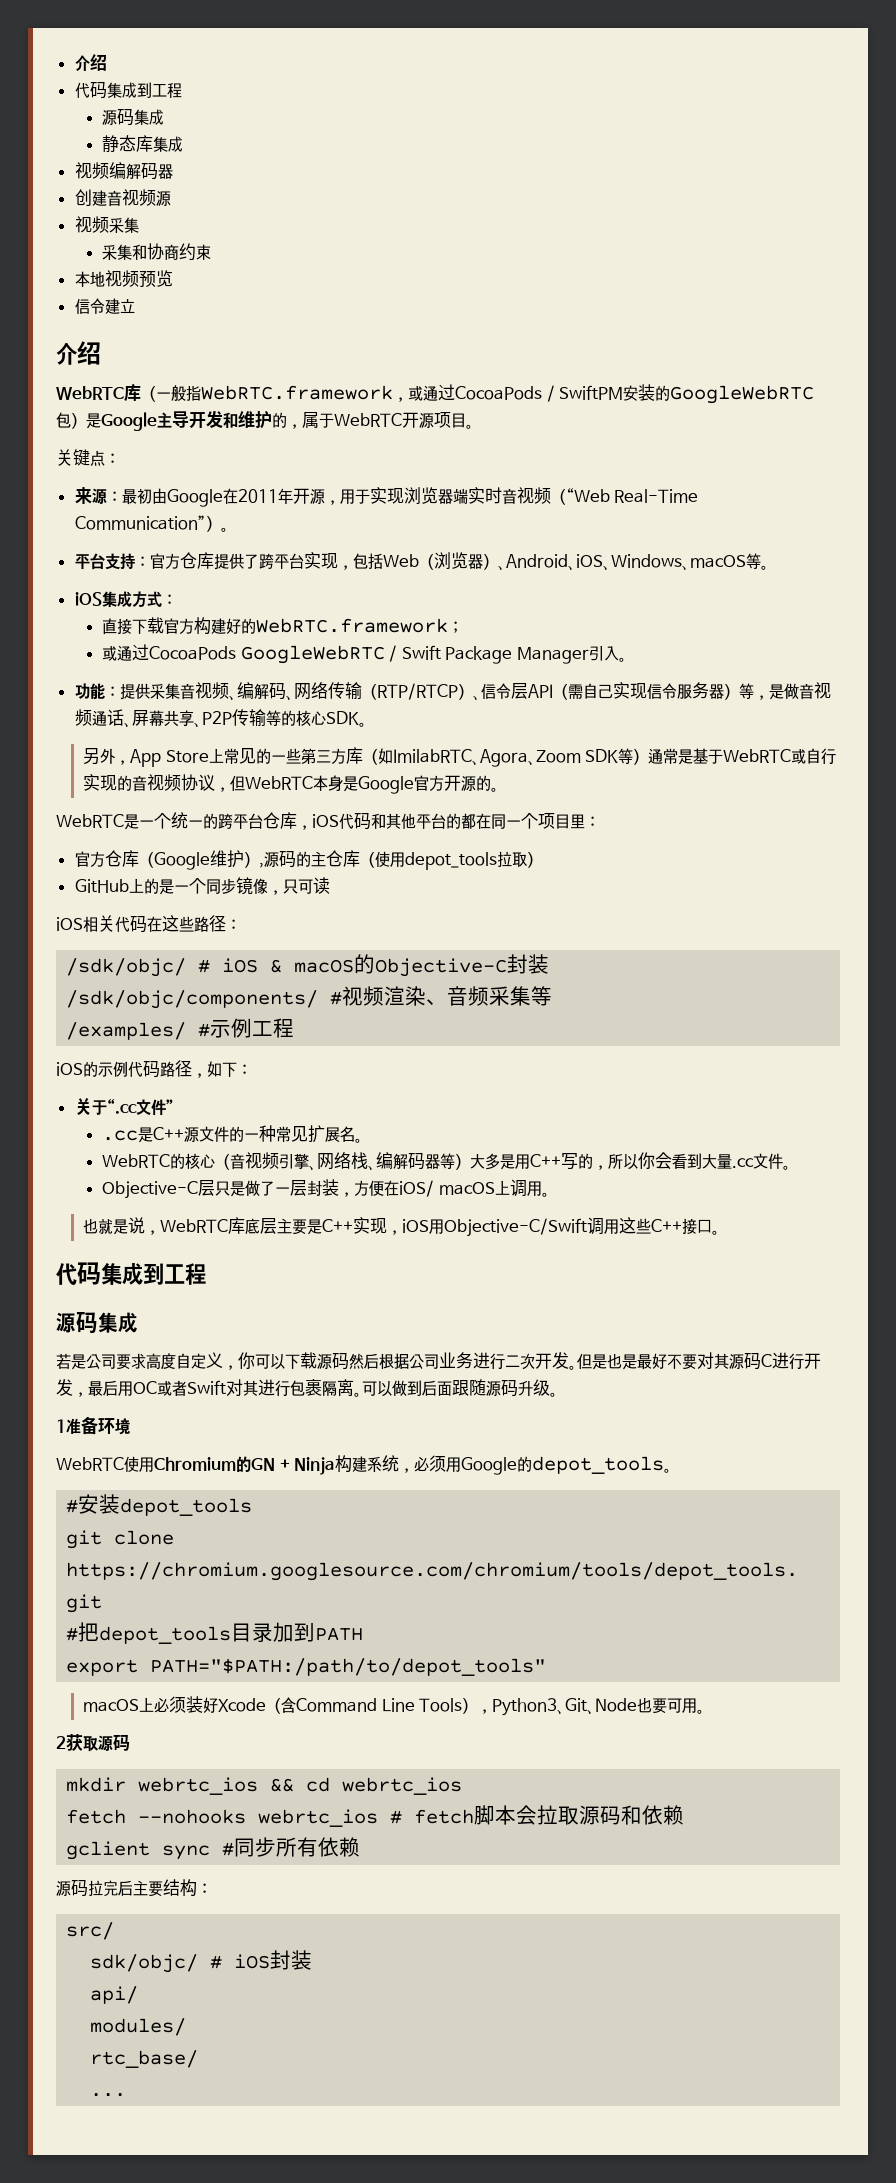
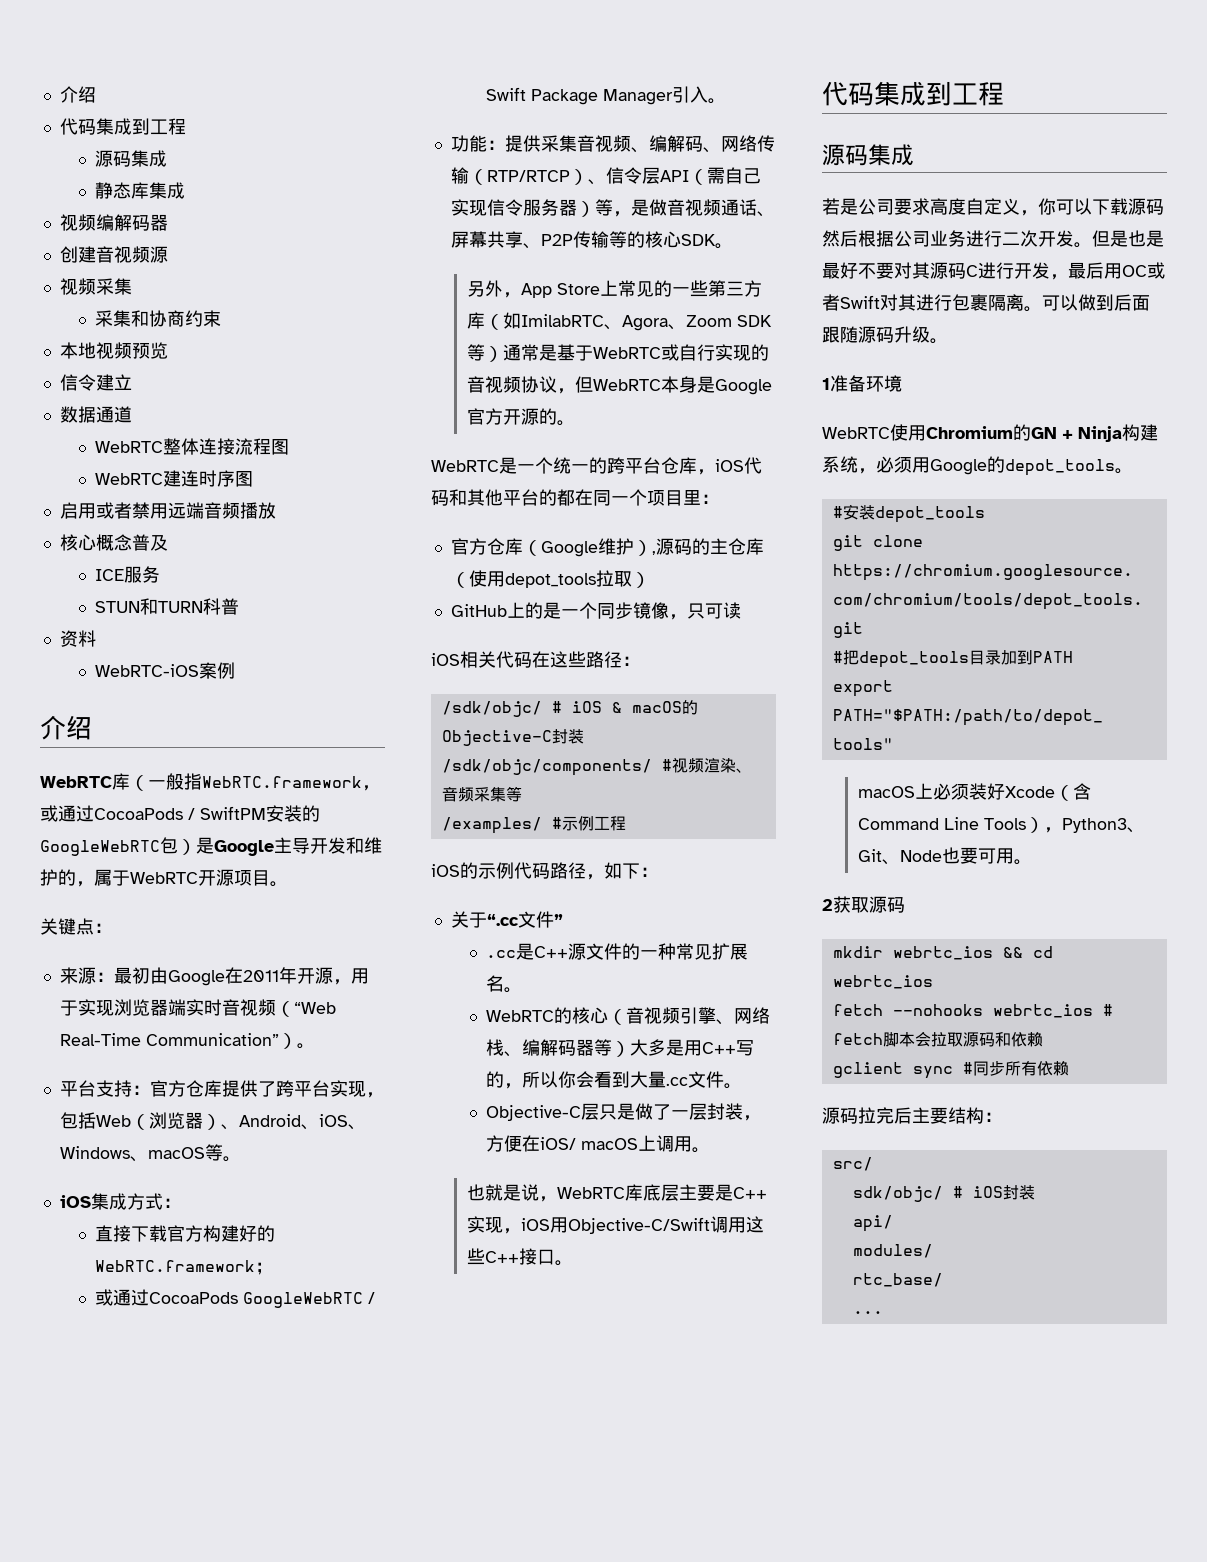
(135, 306) none -> [59,406,132,423] [95,438,290,455] [95,470,254,487] [59,502,276,519] [59,534,168,551] [95,566,161,583] [95,598,240,615] [59,630,96,647] [95,662,236,679] // 数据通道 // WebRTC整体连接流程图 // WebRTC建连时序图 // 启用或者禁用远端音频播放 // 核心概念普及 // ICE服务 // STUN和TURN科普 // 资料 // WebRTC-iOS案例

